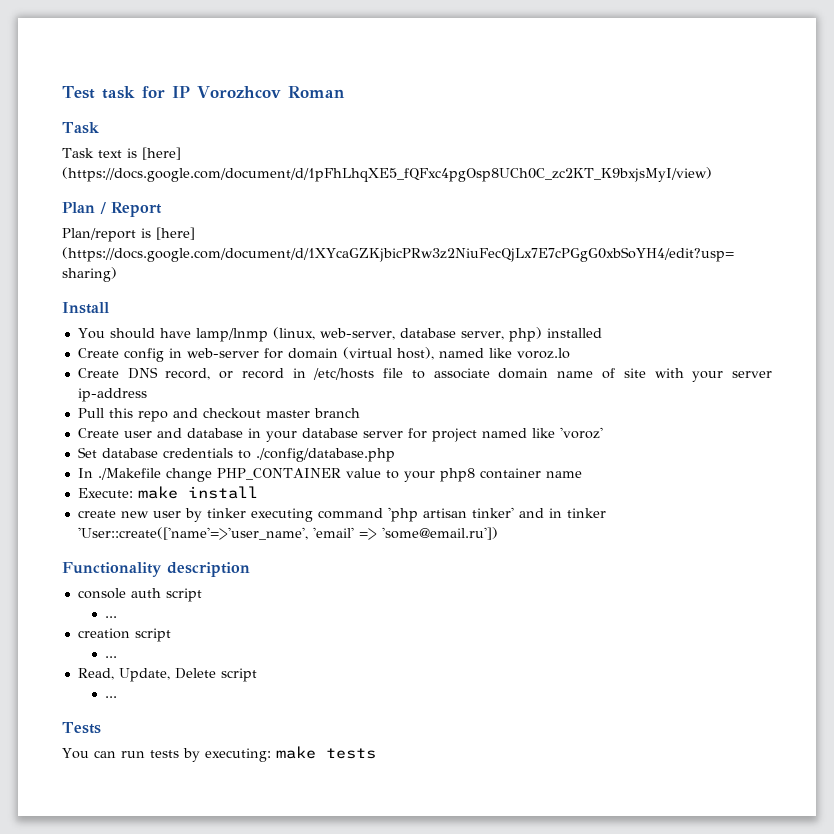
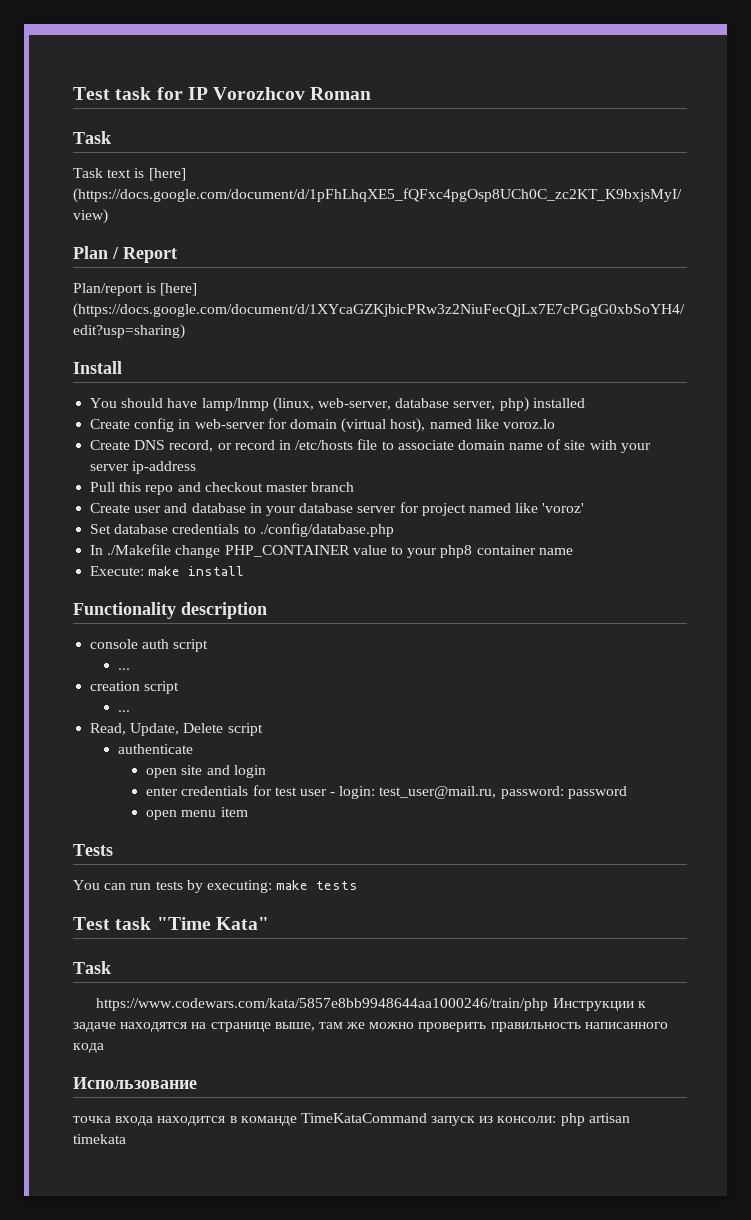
[77,507,606,522] [77,527,498,540] // create new user by tinker executing command 'php artisan tinker' and in tinker 'User::create(['name'=>'user_name', 'email' => 'some@email.ru']) -> (245, 571) none
[105,696,118,698] ... -> [118,744,194,754] [146,765,266,778] [146,785,627,799] [146,807,248,820] authenticate // open site and login // enter credentials for test user - login: test_user@mail.ru, password: password // open menu item
(376, 753) none -> [73,917,269,930] [73,961,111,974] [96,998,646,1011] [73,1022,668,1032] [73,1043,104,1053] [73,1077,197,1089] [73,1113,630,1126] [73,1134,126,1144] // Test task "Time Kata" // Task // https://www.codewars.com/kata/5857e8bb9948644aa1000246/train/php Инструкции к задаче находятся на странице выше, там же можно проверить правильность написанного кода // Использование // точка входа находится в команде TimeKataCommand запуск из консоли: php artisan timekata

